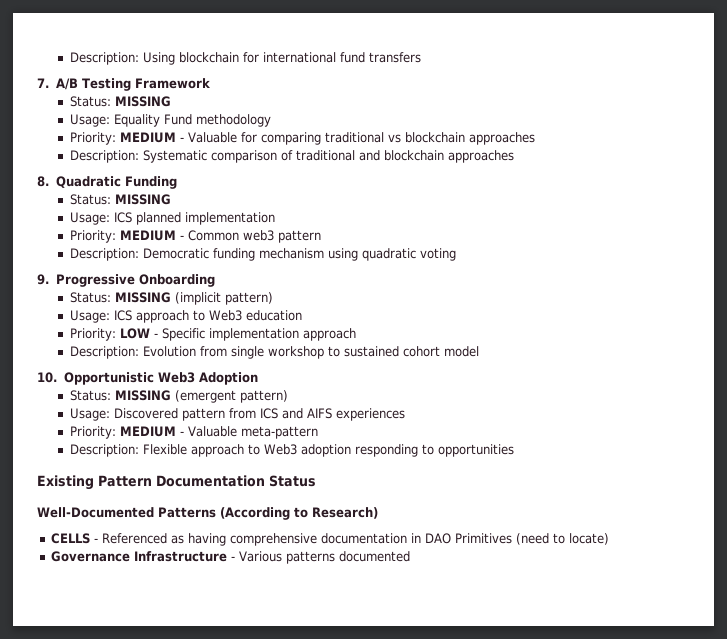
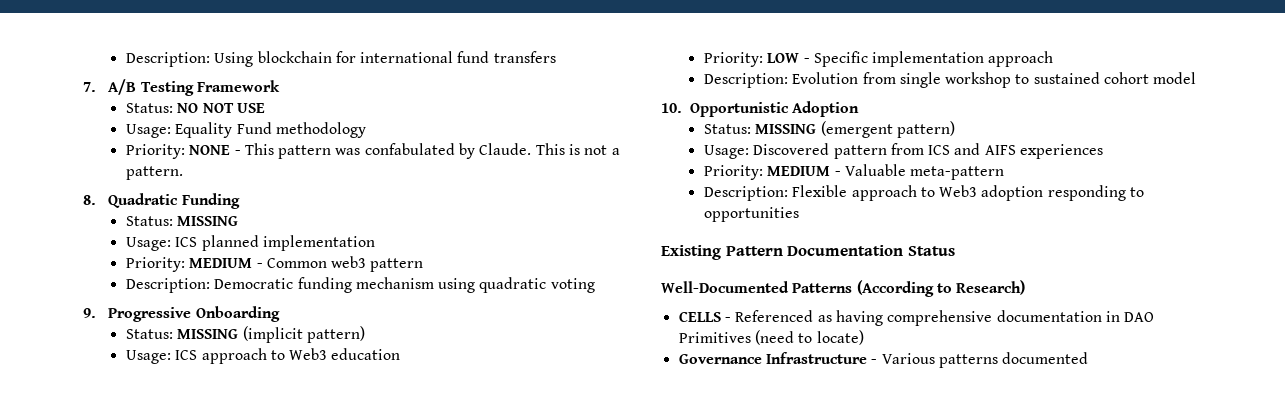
[114,96,171,107] MISSING -> [177,103,265,113] NO NOT USE
[119,132,535,145] [69,150,514,163] MEDIUM - Valuable for comparing traditional vs blockchain approaches // Description: Systematic comparison of traditional and blockchain approaches -> [189,143,620,159] [125,166,183,180] NONE - This pattern was confabulated by Claude. This is not a pattern.
[157,372,195,383] Web3 -> (789, 109) none

